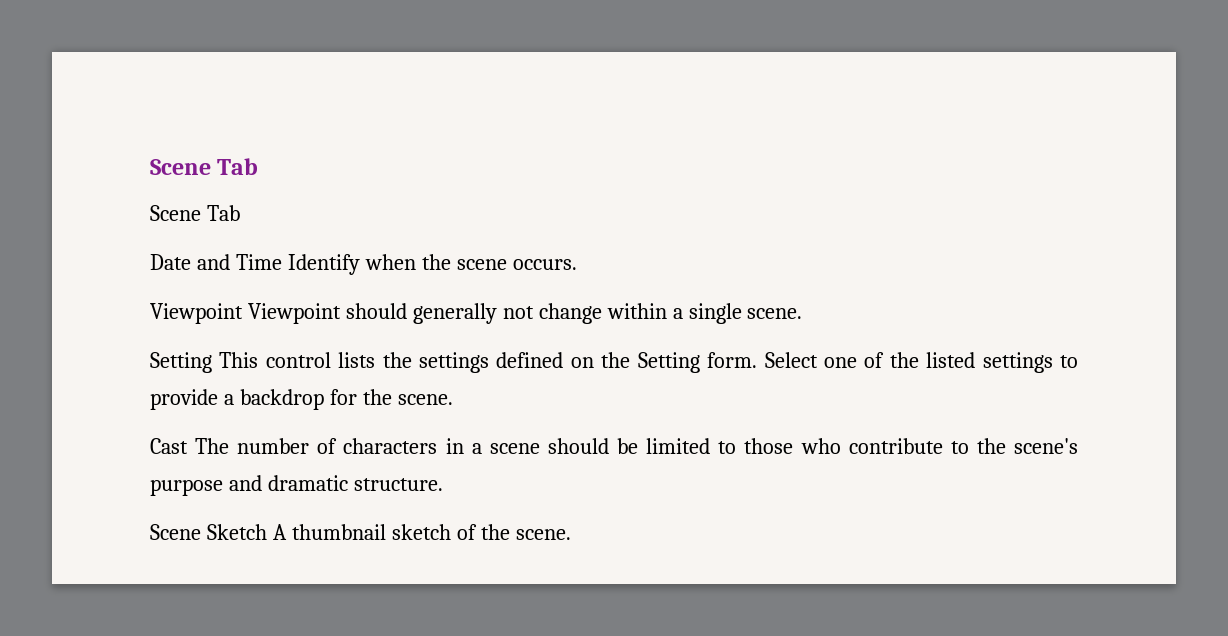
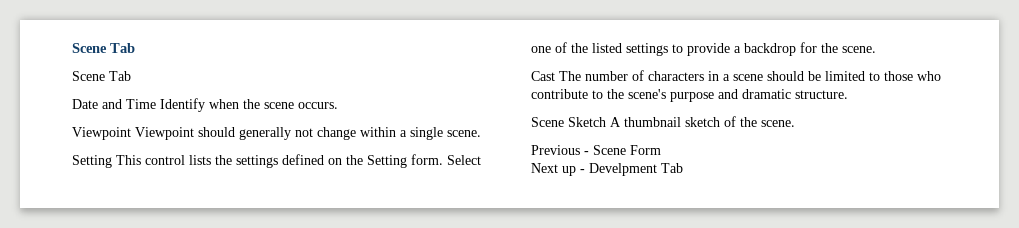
(571, 534) none -> [531,145,661,155] [531,163,683,176] // Previous - Scene Form // Next up - Develpment Tab

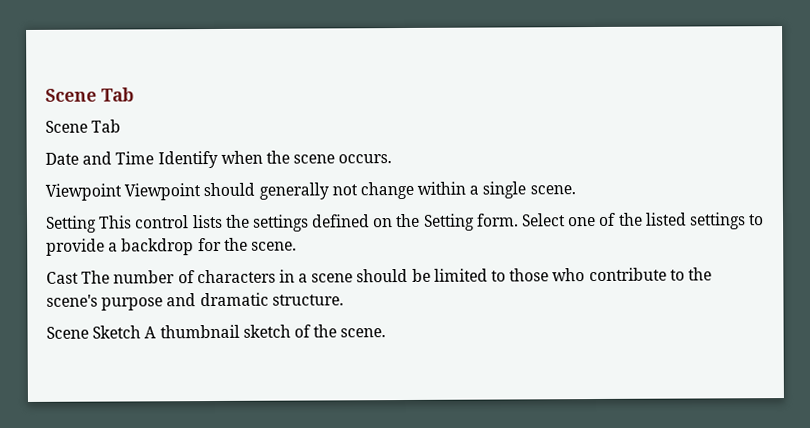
[531,145,661,155] [531,163,683,176] // Previous - Scene Form // Next up - Develpment Tab -> (387, 333) none

